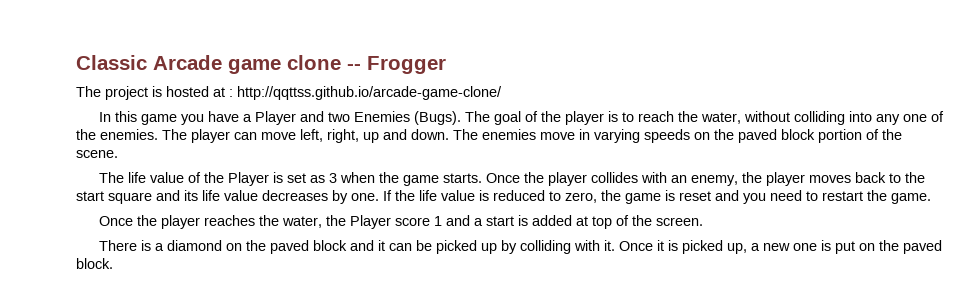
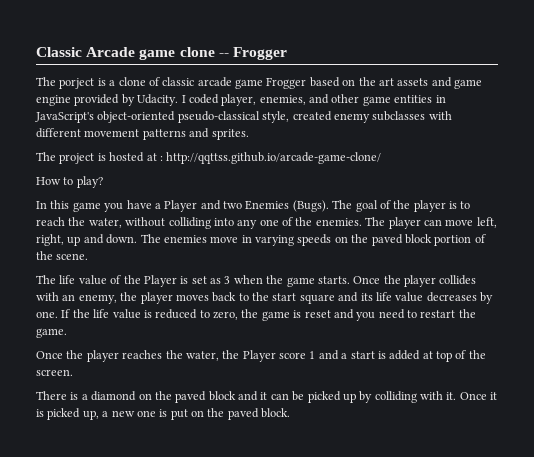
(446, 65) none -> [36,77,482,89] [36,94,446,106] [35,111,452,123] [36,128,249,140] // The porject is a clone of classic arcade game Frogger based on the art assets and game engine provided by Udacity. I coded player, enemies, and other game entities in JavaScript's object-oriented pseudo-classical style, created enemy subclasses with different movement patterns and sprites.
(502, 93) none -> [36,176,103,188] // How to play?

